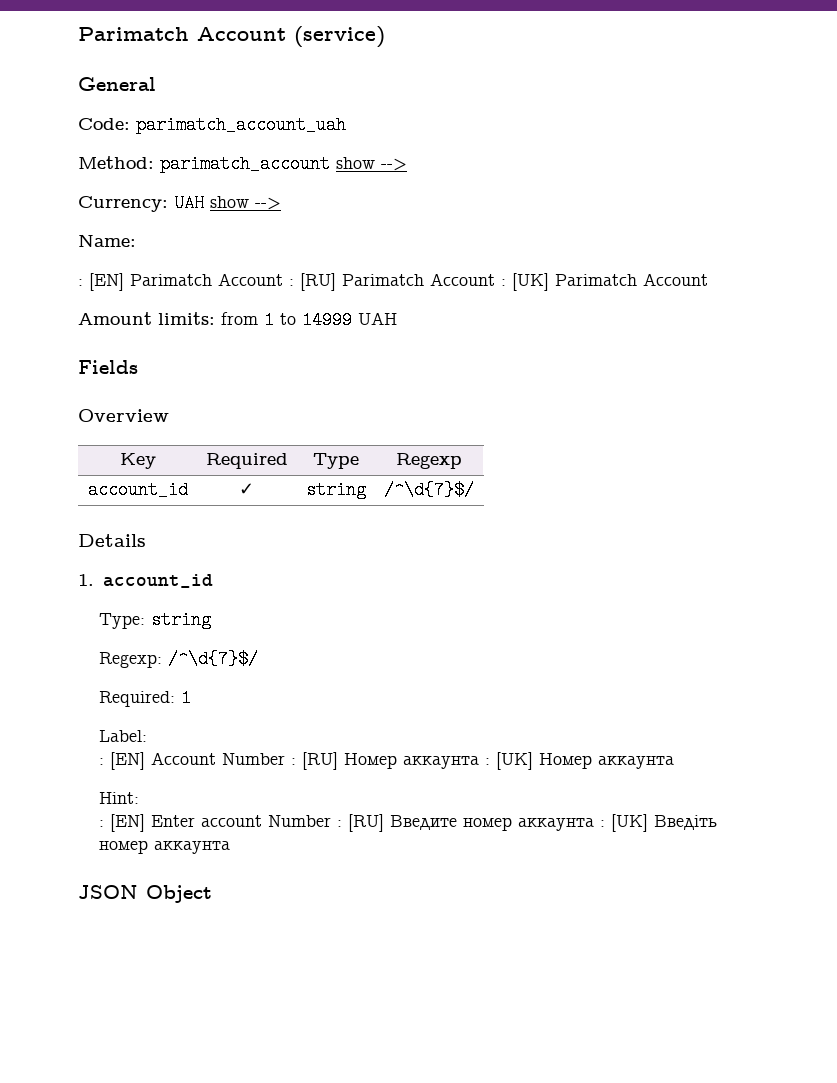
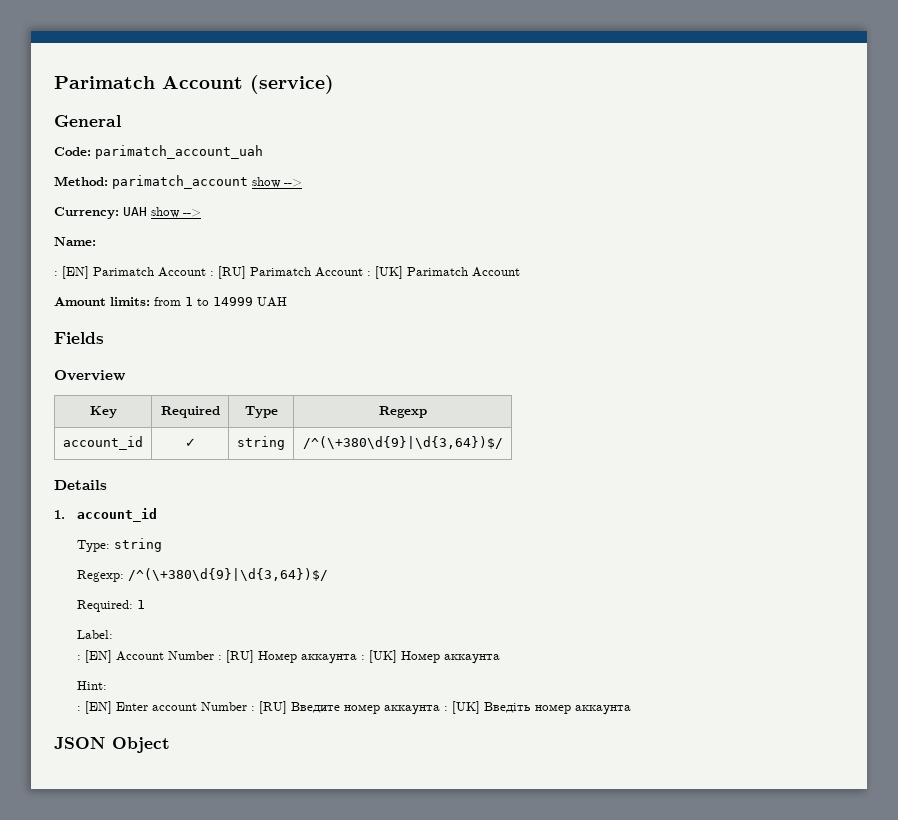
[384,481,474,499] /^\d{7}$/ -> [302,436,503,449] /^(\+380\d{9}|\d{3,64})$/
[167,650,258,668] /^\d{7}$/ -> [128,568,329,581] /^(\+380\d{9}|\d{3,64})$/

